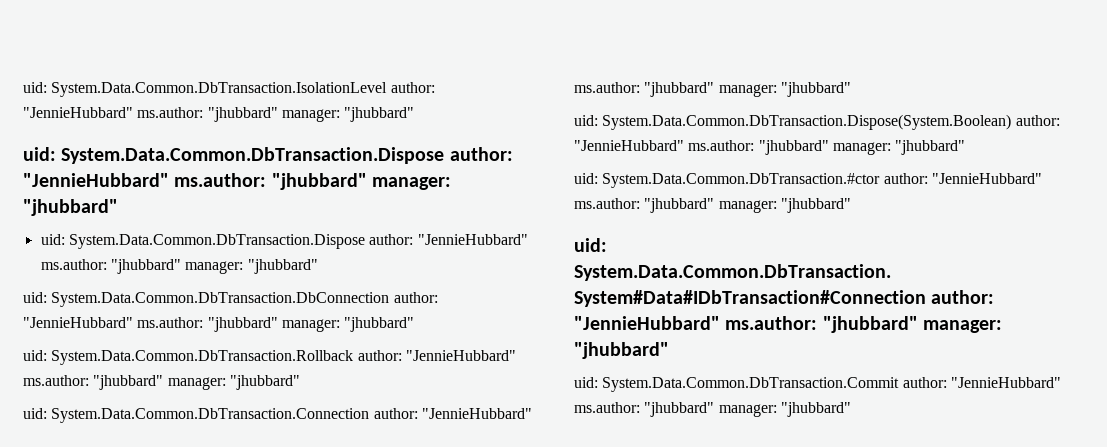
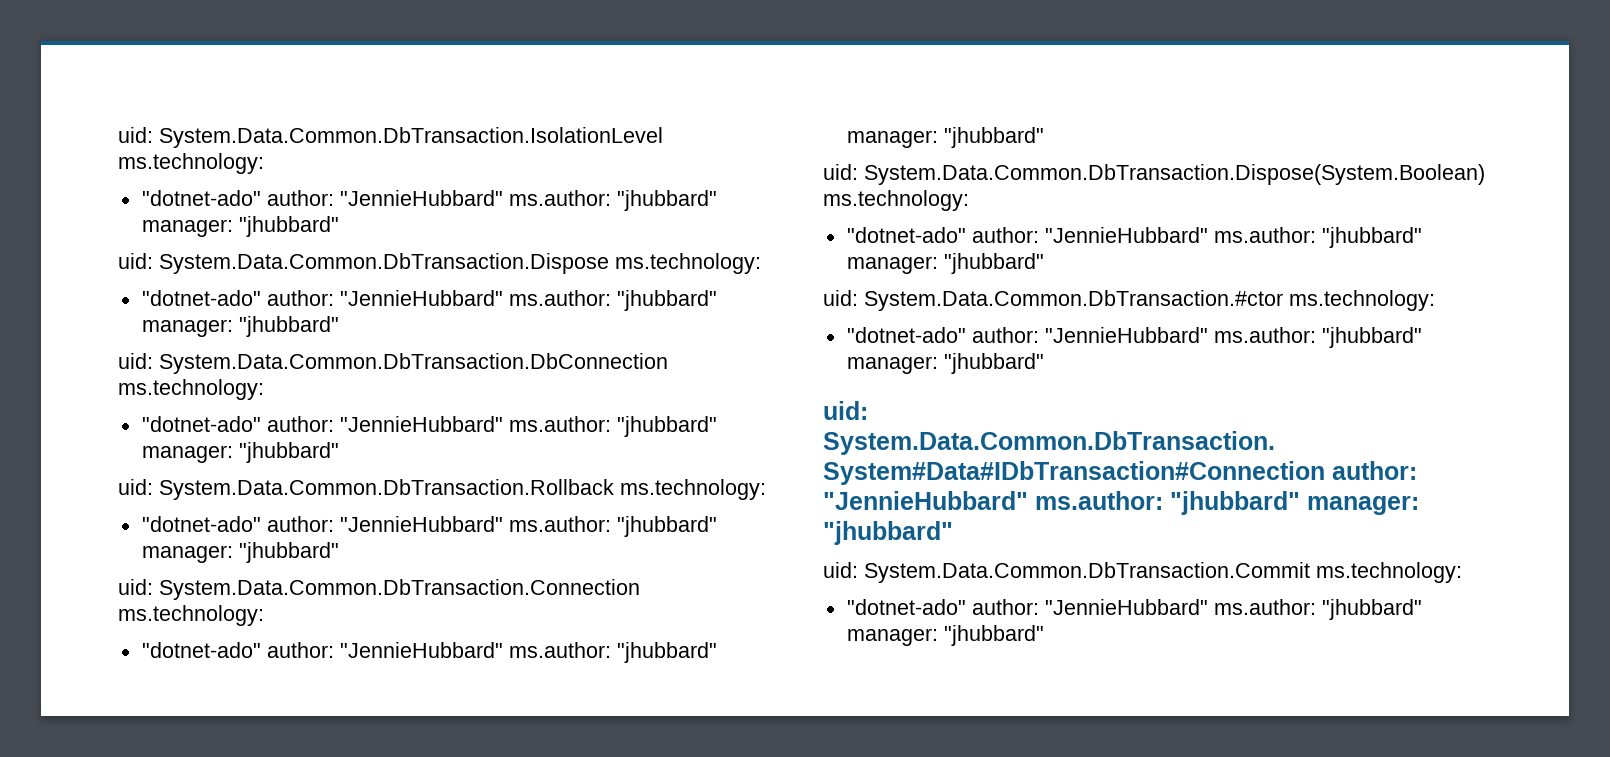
[390,82,435,93] [23,107,415,122] [23,147,513,164] [23,173,452,190] [23,199,118,216] [40,234,365,249] author: "JennieHubbard" ms.author: "jhubbard" manager: "jhubbard" // uid: System.Data.Common.DbTransaction.Dispose author: "JennieHubbard" ms.author: "jhubbard" manager: "jhubbard" // uid: System.Data.Common.DbTransaction.Dispose -> [118,153,264,174] [141,190,717,211] [141,216,339,237] [118,253,761,274] [141,290,261,306] ms.technology: // "dotnet-ado" author: "JennieHubbard" ms.author: "jhubbard" manager: "jhubbard" // uid: System.Data.Common.DbTransaction.Dispose ms.technology: // "dotnet-ado"
(390, 299) none -> [118,379,264,400] [141,416,261,432] ms.technology: // "dotnet-ado"
(354, 357) none -> [620,479,766,500] [141,516,261,532] ms.technology: // "dotnet-ado"
(370, 415) none -> [118,605,264,626] [141,642,261,658] ms.technology: // "dotnet-ado"
(1012, 122) none -> [823,190,969,211] [846,227,966,243] ms.technology: // "dotnet-ado"
(881, 180) none -> [1289,290,1435,311] [846,327,966,343] ms.technology: // "dotnet-ado"
(900, 384) none -> [1316,562,1462,583] [846,599,966,615] ms.technology: // "dotnet-ado"

